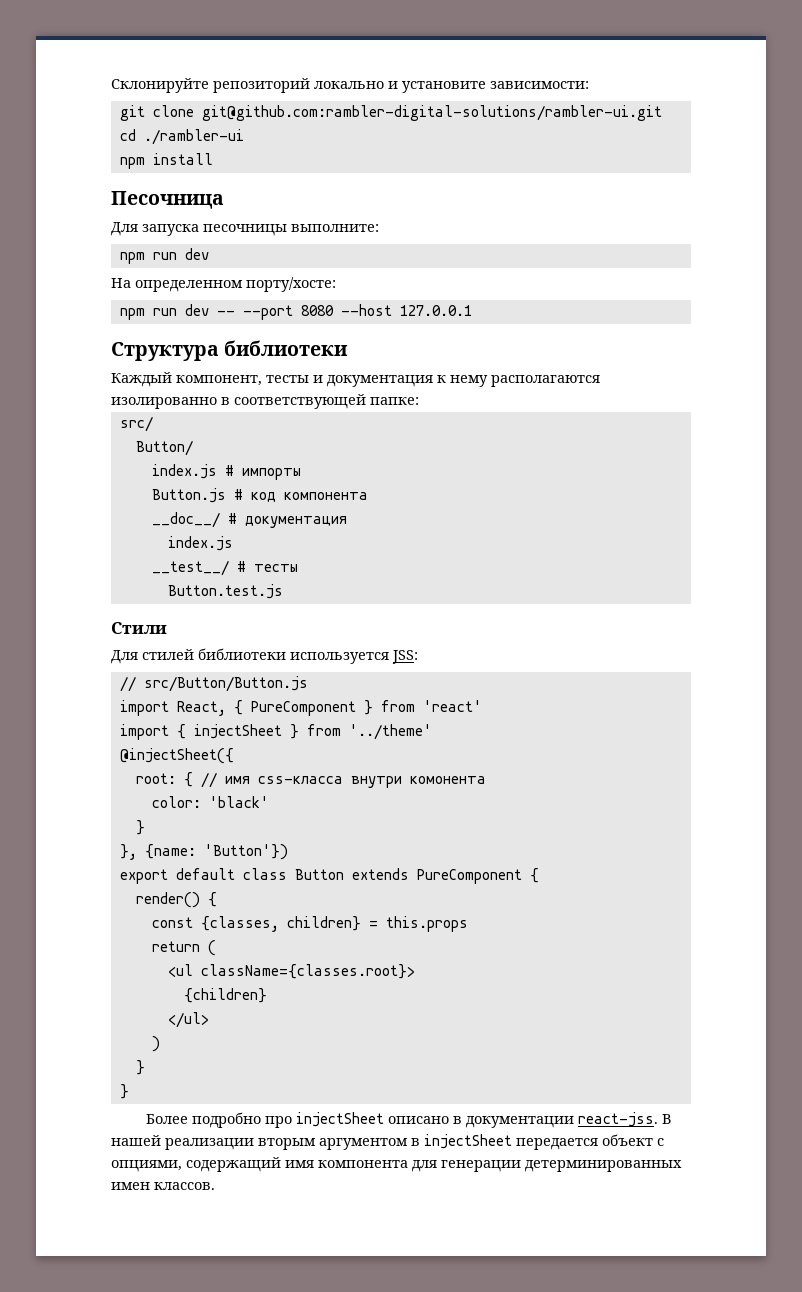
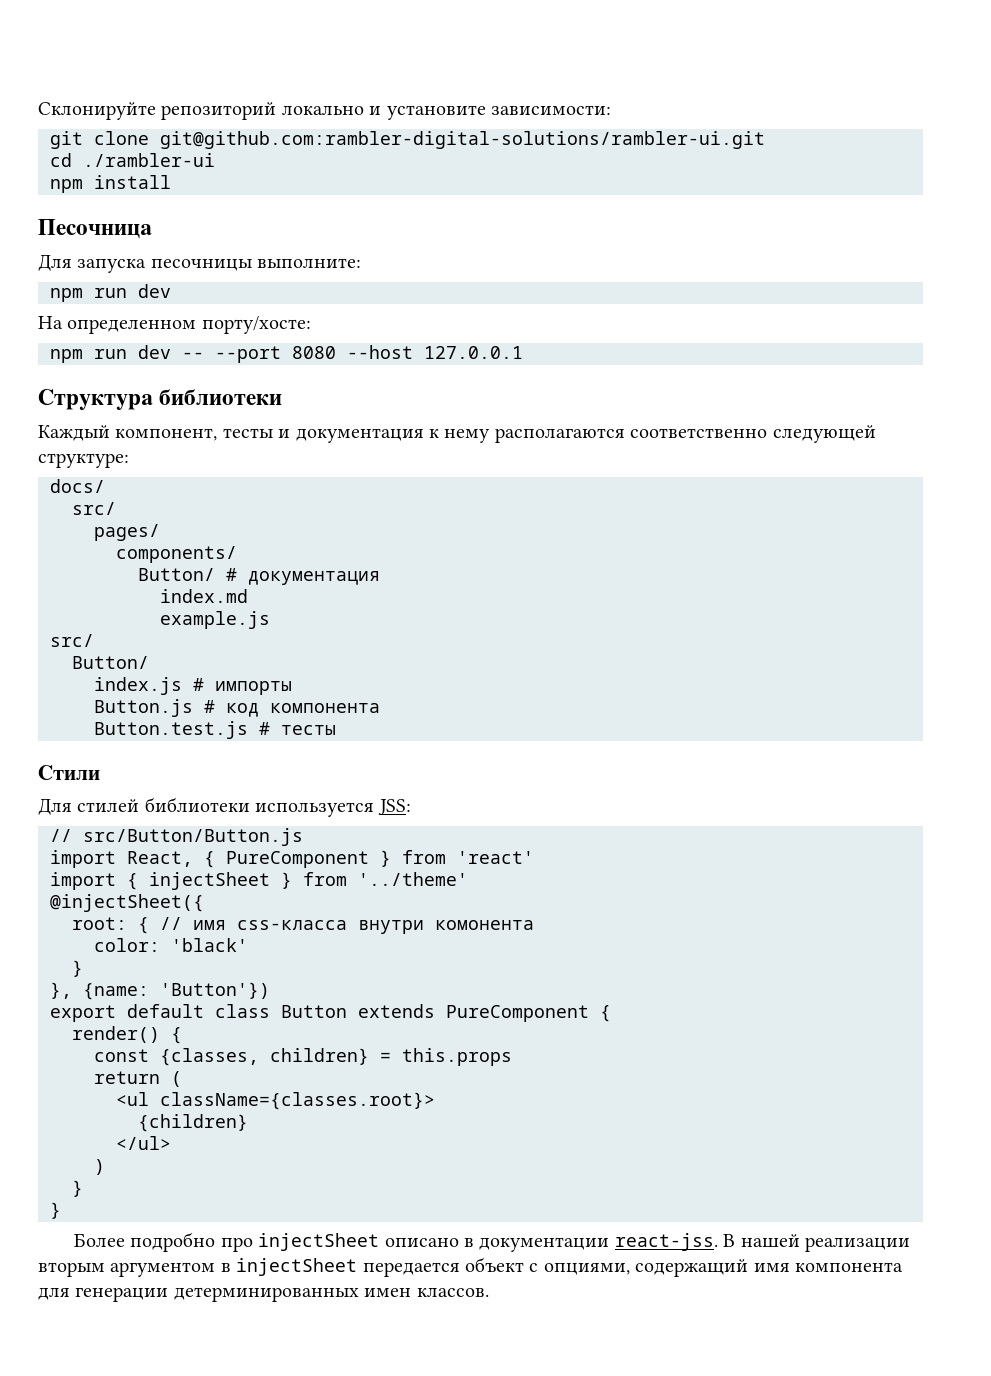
[111,394,419,409] изолированно в соответствующей папке: -> [630,425,876,443] [38,453,129,468] [50,479,105,493] [72,502,116,515] [94,524,160,541] [116,546,237,563] [138,568,380,585] [160,589,248,603] [160,611,270,629] соответственно следующей структуре: // docs/ // src/ // pages/ // components/ // Button/ # документация // index.md // example.js
[151,512,347,528] [167,536,233,551] [151,560,229,576] __doc__/ # документация // index.js // __test__/ -> [94,721,248,739] Button.test.js
[167,584,283,599] // Button.test.js -> (336, 730) none

